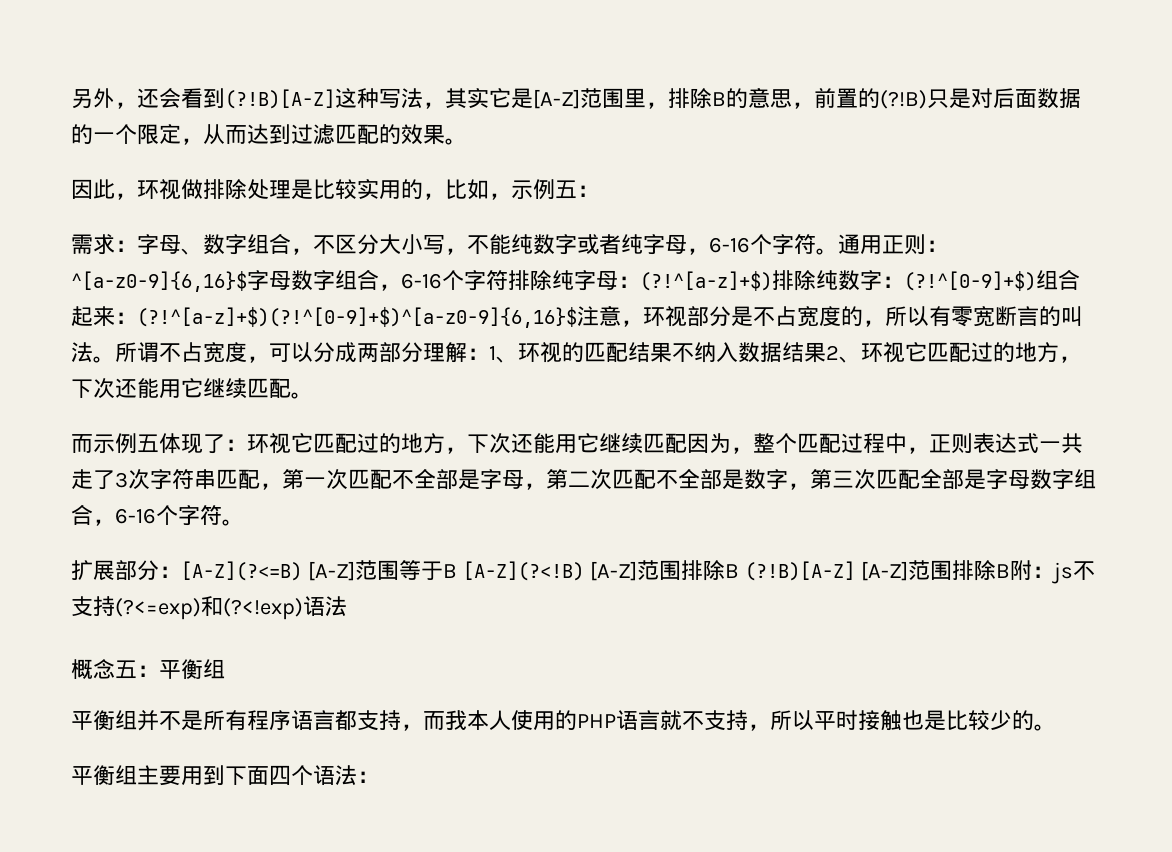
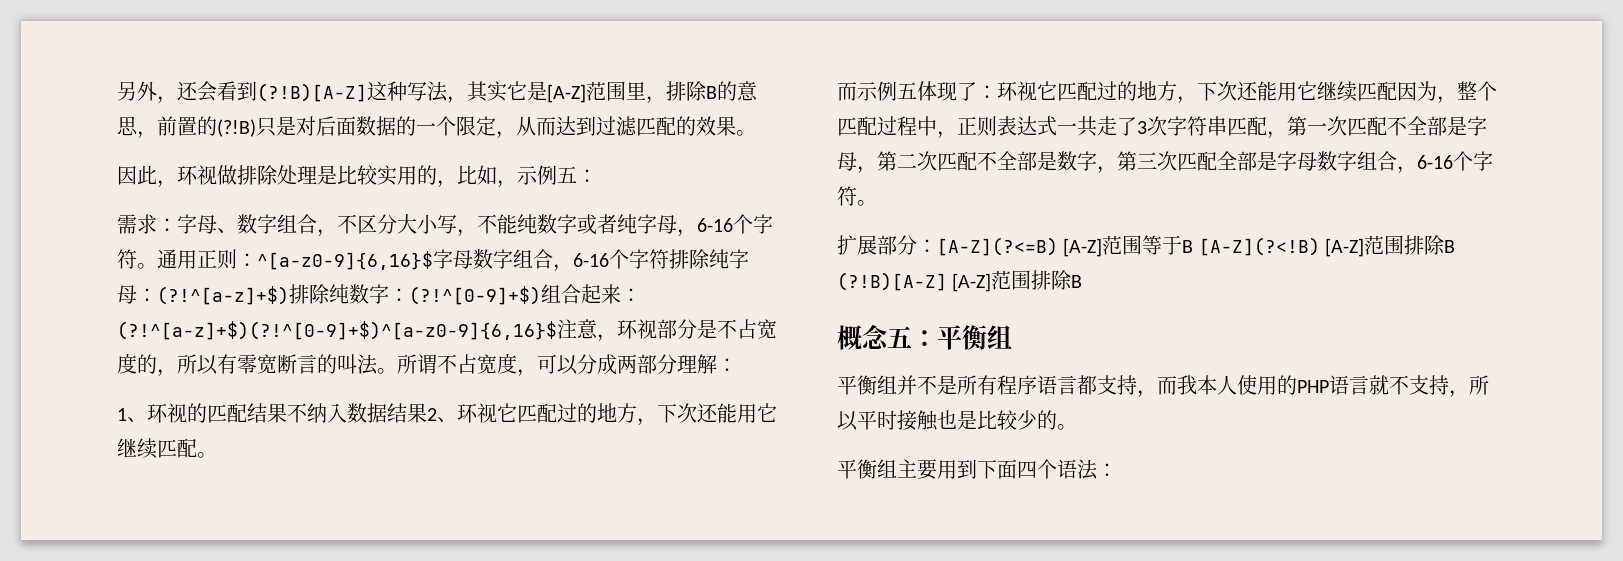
(489, 354) none -> (737, 365) //
[1009,560,1095,584] [71,596,347,620] 附：js不支持(?<=exp)和(?<!exp)语法 -> (1083, 281) none

